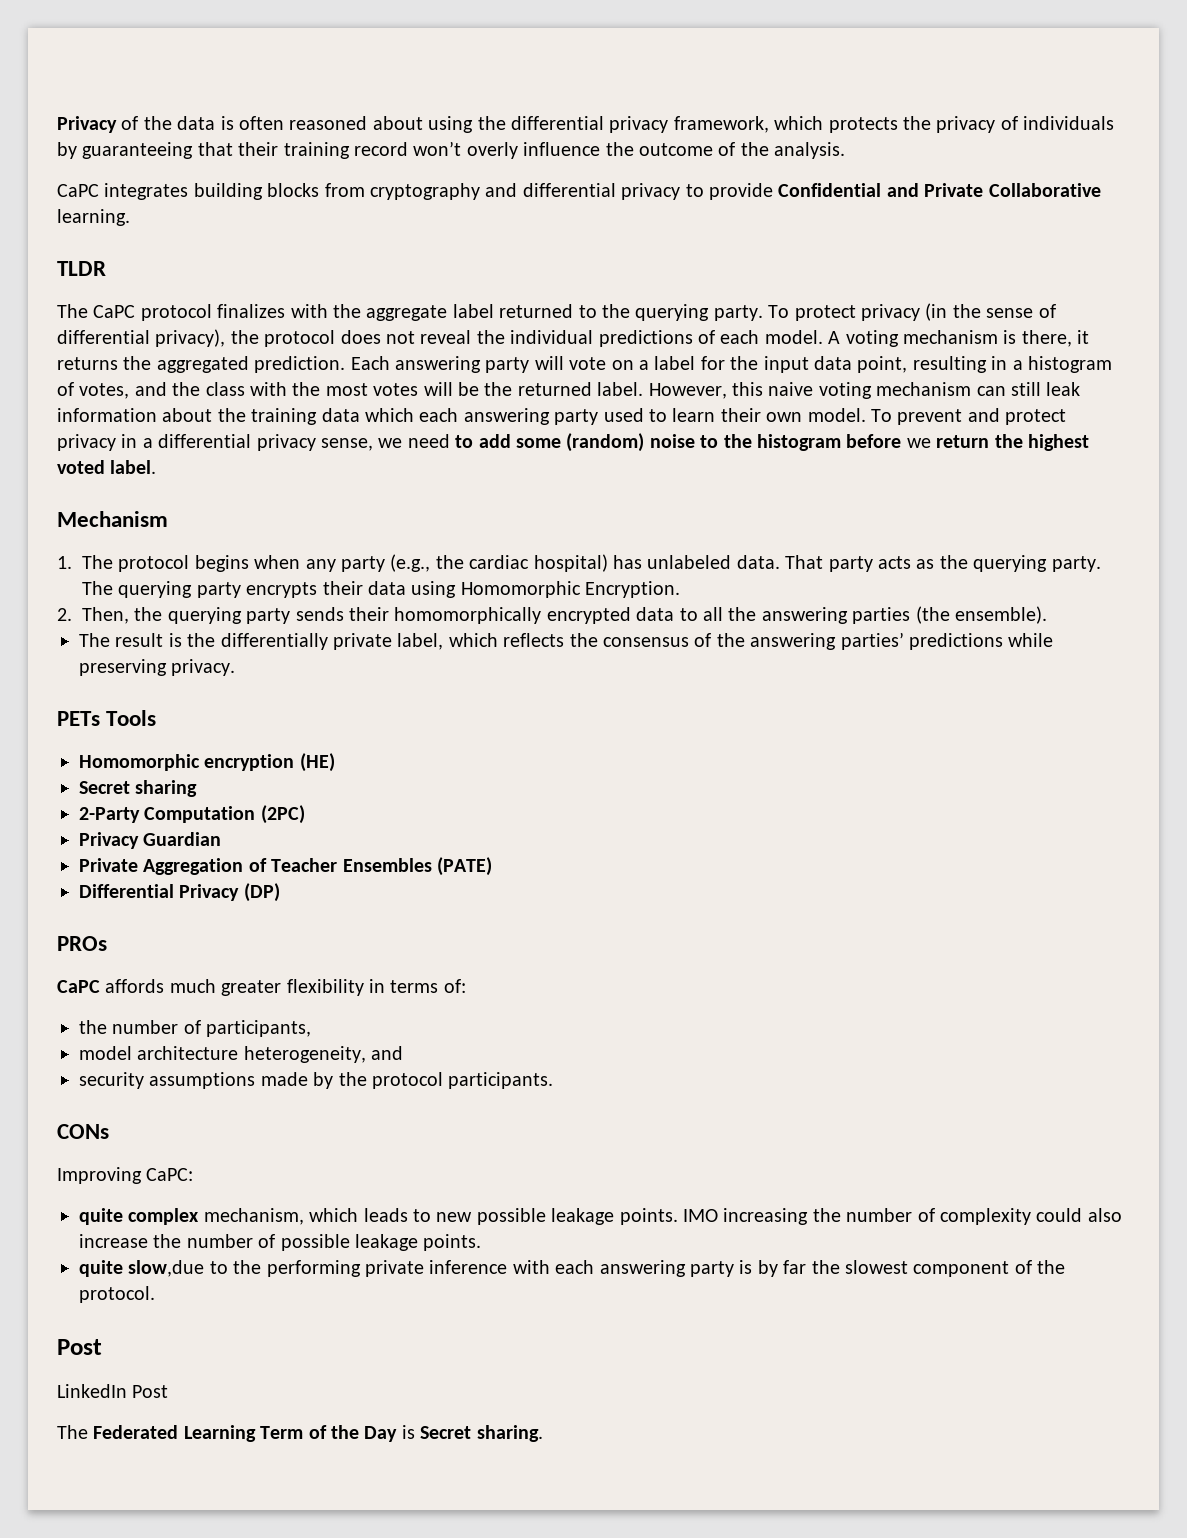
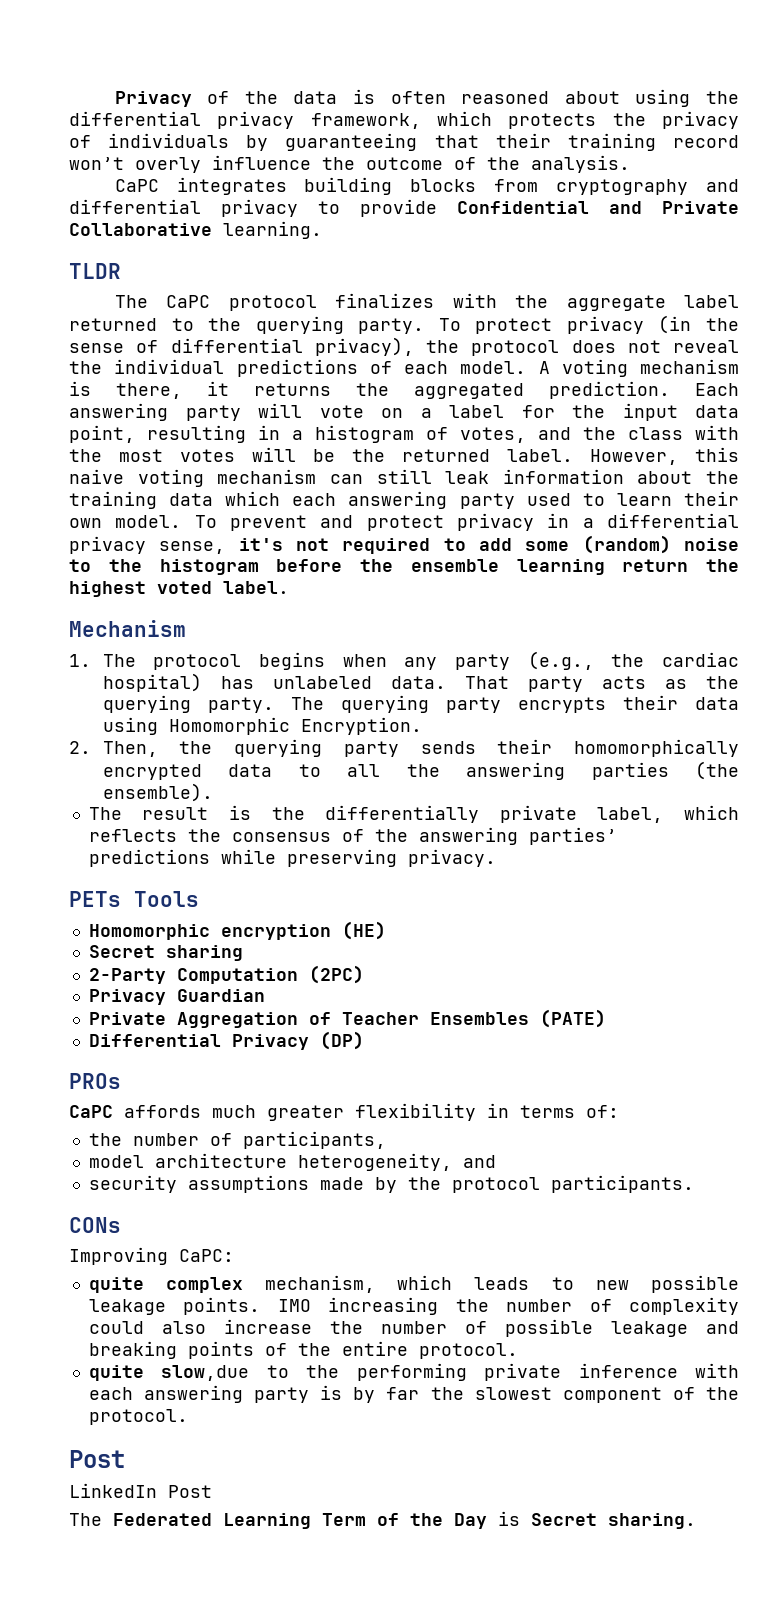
[378,434,450,448] we need -> [238,538,431,554] it's not required
[906,438,931,448] we -> [360,559,605,575] the ensemble learning
[423,1234,482,1251] points. -> [705,1321,739,1334] [88,1341,518,1359] and breaking points of the entire protocol.

